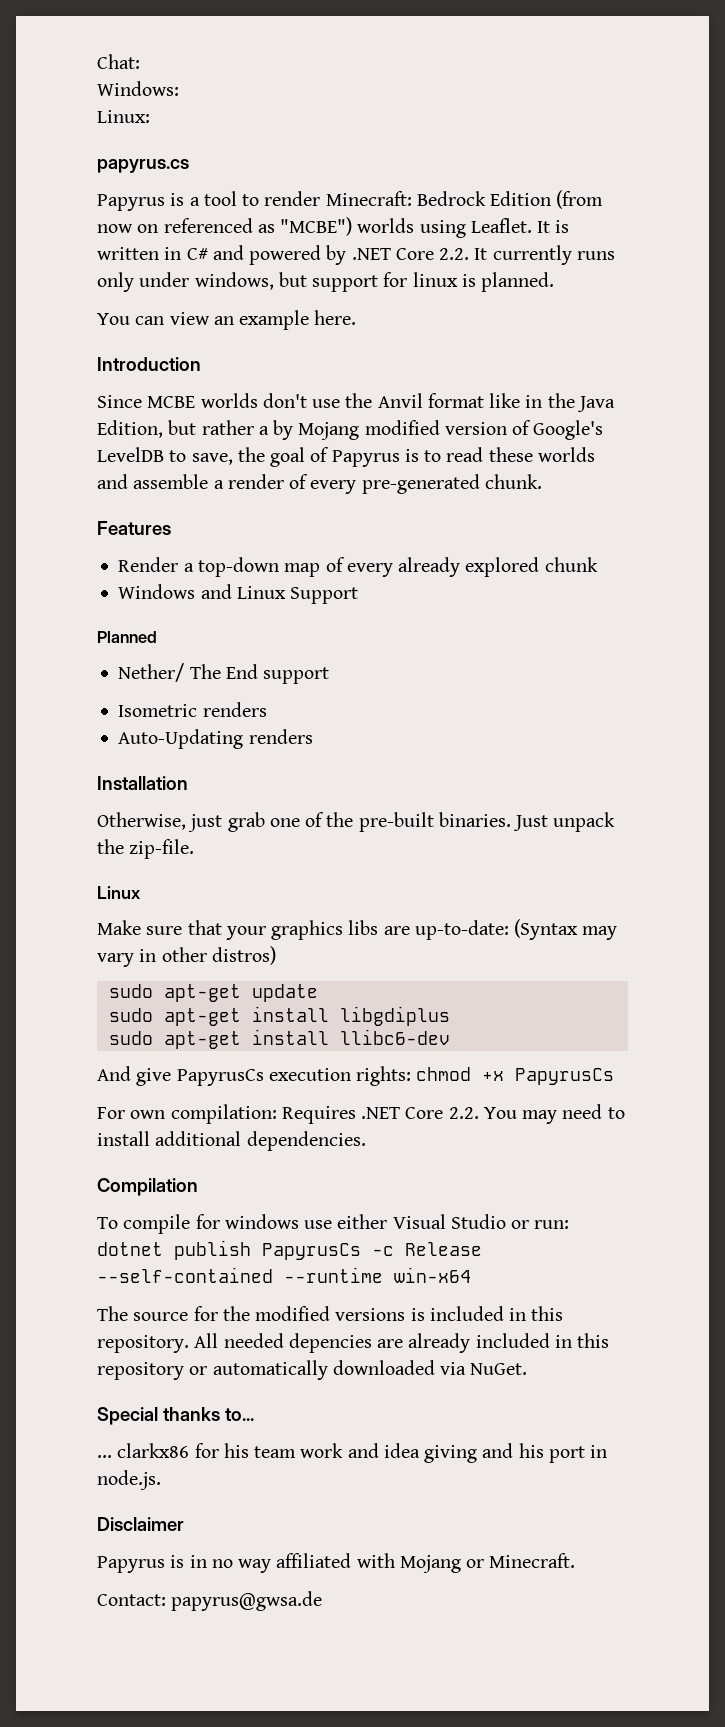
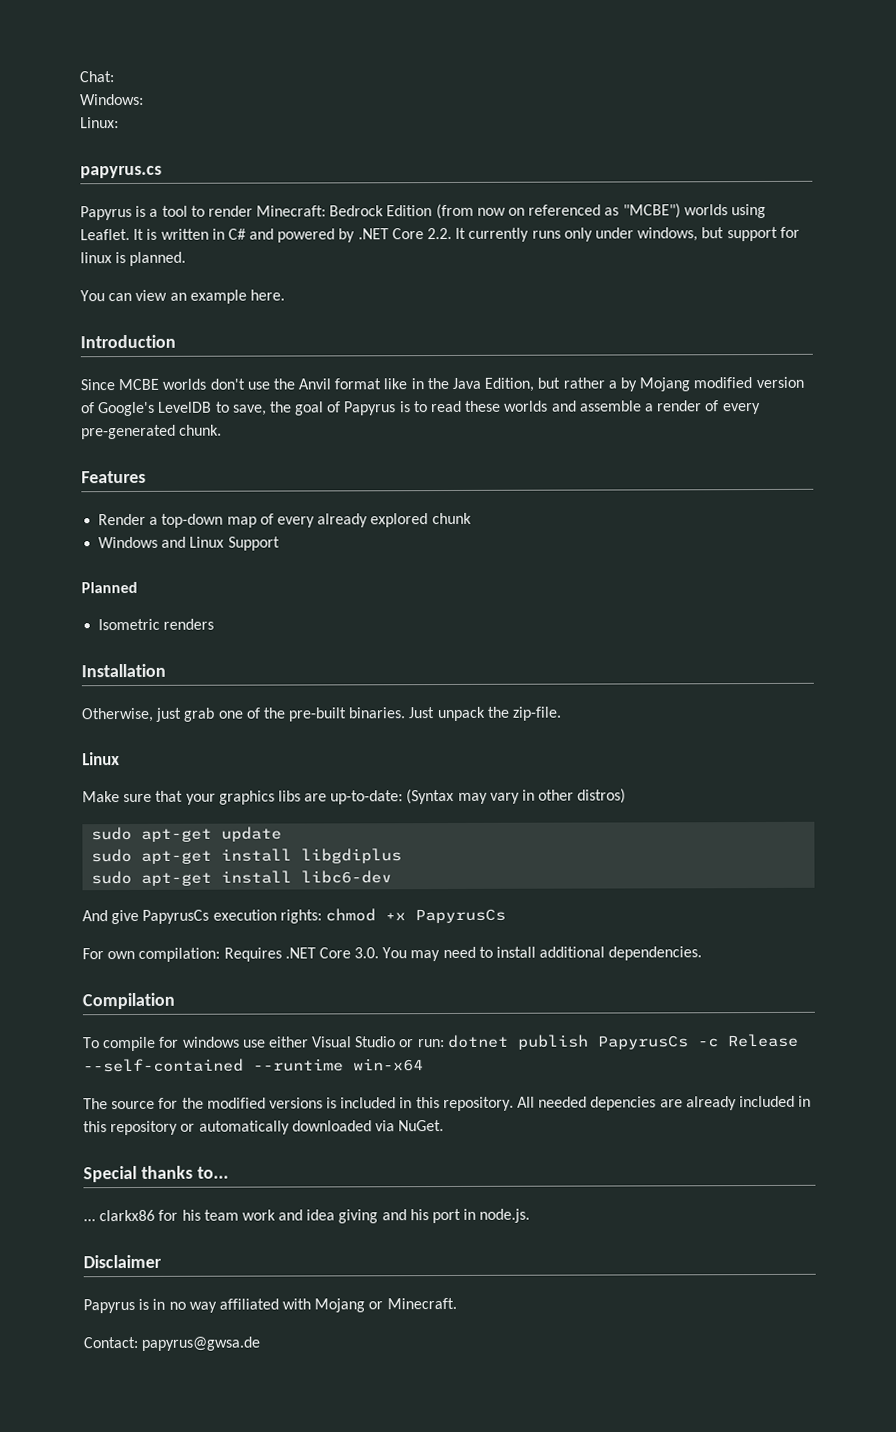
[118,663,330,684] // Nether/ The End support -> (138, 587) none
[118,729,313,749] // Auto-Updating renders -> (215, 624) none
[339,1029,450,1045] llibc6-dev -> [301,870,393,884] libc6-dev
[448,1107,479,1119] 2.2. -> [354,947,380,959] 3.0.

